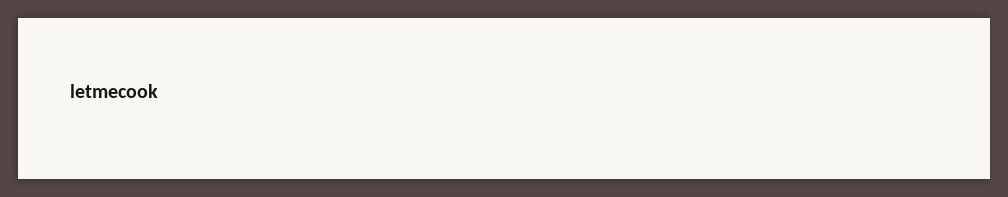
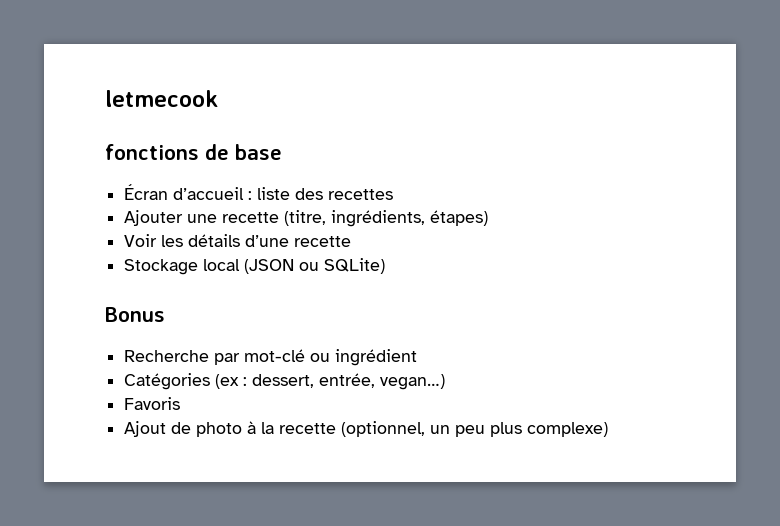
(158, 91) none -> [105,144,282,160] [124,184,394,200] [124,210,489,227] [124,234,352,247] [124,258,386,275] [105,307,165,322] [124,349,418,366] [124,373,446,390] [124,397,181,410] [124,421,609,437] // fonctions de base // Écran d’accueil : liste des recettes // Ajouter une recette (titre, ingrédients, étapes) // Voir les détails d’une recette // Stockage local (JSON ou SQLite) // Bonus // Recherche par mot-clé ou ingrédient // Catégories (ex : dessert, entrée, vegan…) // Favoris // Ajout de photo à la recette (optionnel, un peu plus complexe)

